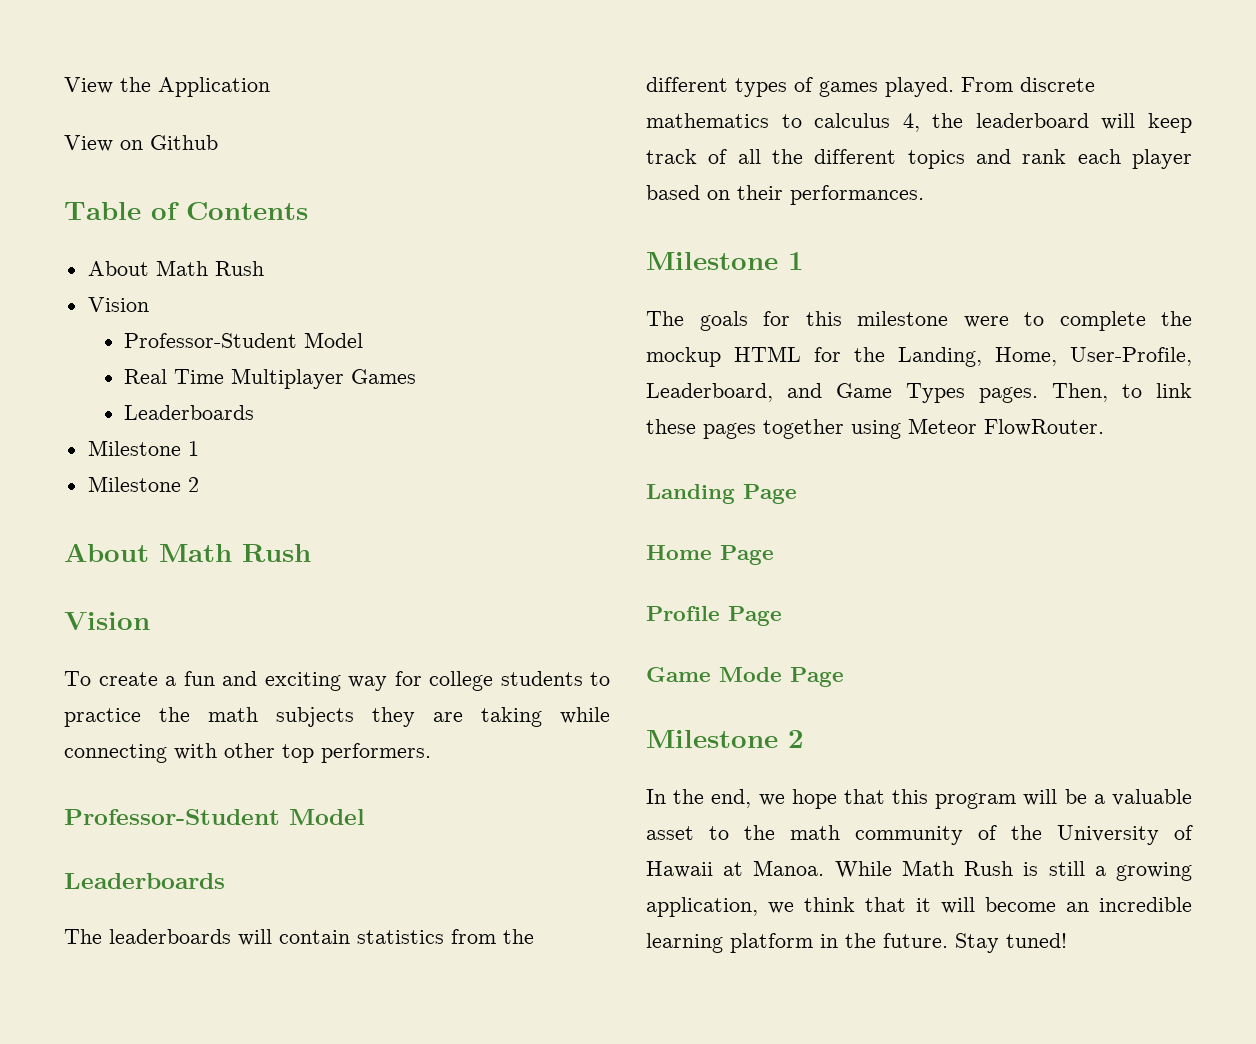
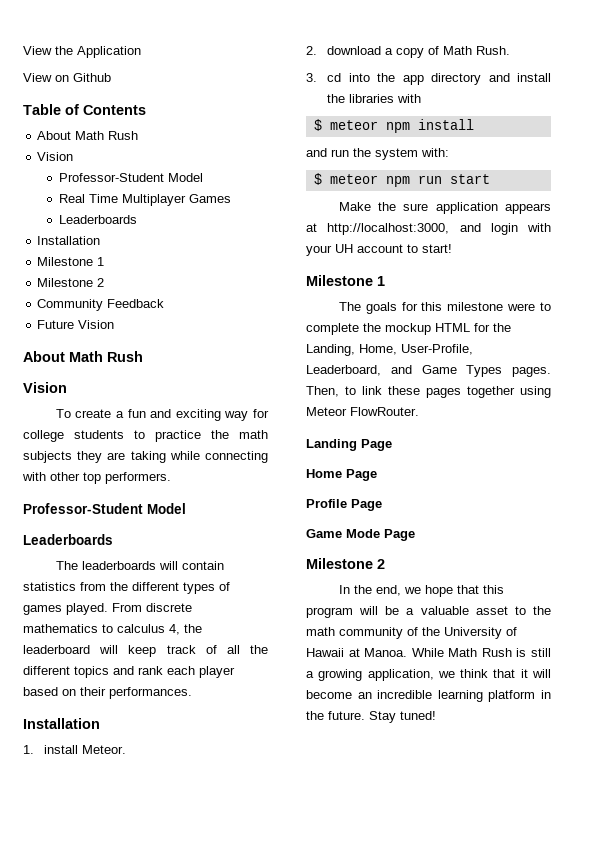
(255, 412) none -> [37,236,101,245] // Installation
(199, 484) none -> [37,299,165,311] [37,320,115,329] // Community Feedback // Future Vision
(924, 195) none -> [23,718,100,729] [23,745,127,754] [306,46,511,58] [306,73,551,85] [327,94,422,103] [313,119,474,133] [306,148,449,160] [313,173,490,187] [338,202,551,214] [306,223,551,235] [306,244,452,256] // Installation // 1. install Meteor. // 2. download a copy of Math Rush. // 3. cd into the app directory and install the libraries with // $ meteor npm install // and run the system with: // $ meteor npm run start // Make the sure application appears at http://localhost:3000, and login with your UH account to start!

